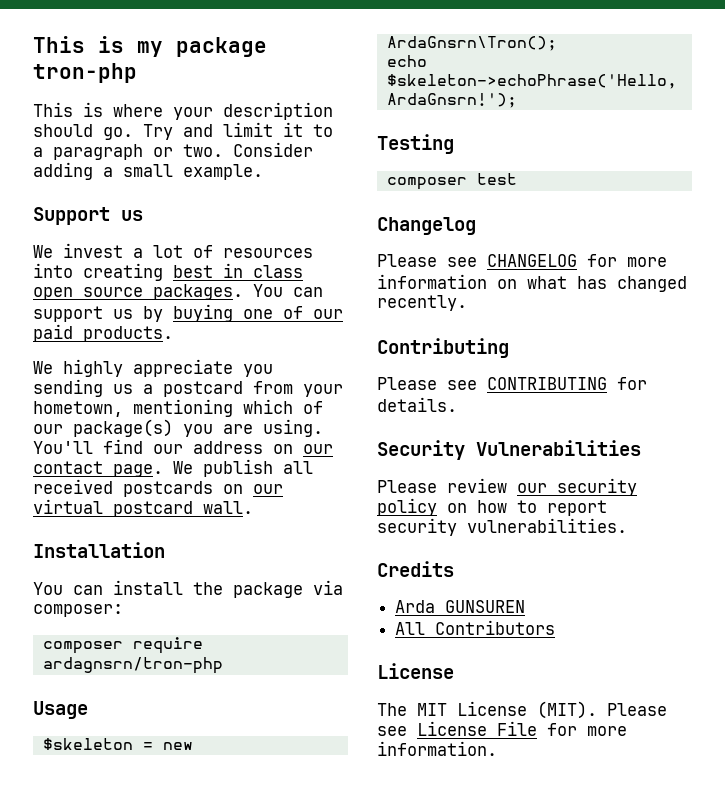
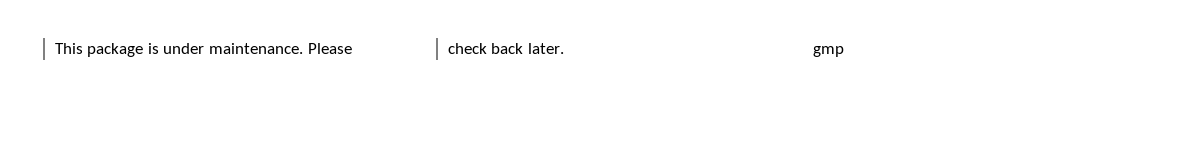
[33,36,267,57] [33,63,137,83] [33,102,333,120] [33,122,333,140] [33,142,313,160] [33,162,263,180] [33,207,143,225] [33,243,313,258] [33,263,303,281] [33,284,323,300] [33,304,343,322] [33,324,173,342] [33,359,273,377] [33,379,343,397] [33,399,323,417] [33,419,323,437] [33,439,333,454] [33,459,313,477] [33,479,283,497] [33,499,253,517] [33,542,165,558] [33,580,343,598] [33,604,123,617] [42,637,203,654] [42,657,223,674] [33,701,88,719] [42,738,193,750] [386,36,557,51] [386,55,427,67] [386,74,677,89] [386,93,517,108] [377,134,454,154] [386,173,517,190] [377,217,476,235] [377,254,667,267] [377,274,687,292] [377,295,467,311] [377,338,509,358] [377,377,647,390] [377,397,457,412] [377,440,641,460] [377,478,637,496] [377,498,607,516] [377,518,627,536] [377,561,454,577] [395,600,526,613] [395,620,556,635] [377,663,454,679] [377,701,667,719] [377,721,627,736] [377,741,497,756] This is my package tron-php // This is where your description should go. Try and limit it to a paragraph or two. Consider adding a small example. // Support us // We invest a lot of resources into creating best in class open source packages. You can support us by buying one of our paid products. // We highly appreciate you sending us a postcard from your hometown, mentioning which of our package(s) you are using. You'll find our address on our contact page. We publish all received postcards on our virtual postcard wall. // Installation // You can install the package via composer: // composer require ardagnsrn/tron-php // Usage // $skeleton = new ArdaGnsrn\Tron(); // echo $skeleton->echoPhrase('Hello, ArdaGnsrn!'); // Testing // composer test // Changelog // Please see CHANGELOG for more information on what has changed recently. // Contributing // Please see CONTRIBUTING for details. // Security Vulnerabilities // Please review our security policy on how to report security vulnerabilities. // Credits // Arda GUNSUREN // All Contributors // License // The MIT License (MIT). Please see License File for more information. -> [54,43,564,57] [813,46,844,57] This package is under maintenance. Please check back later. // gmp

